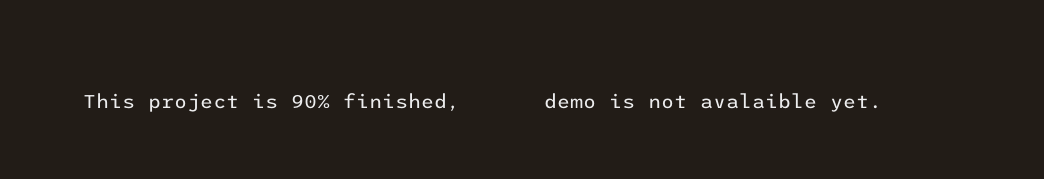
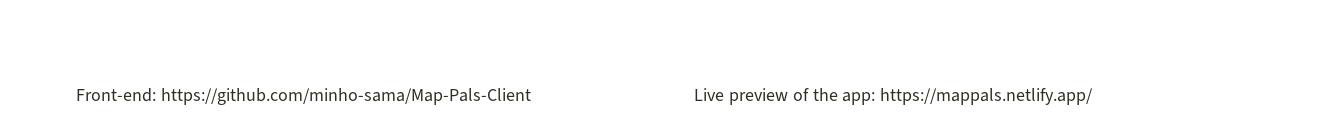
[83,93,882,112] This project is 90% finished, demo is not avalaible yet. -> [76,88,531,105] [694,88,1094,105] Front-end: https://github.com/minho-sama/Map-Pals-Client // Live preview of the app: https://mappals.netlify.app/

